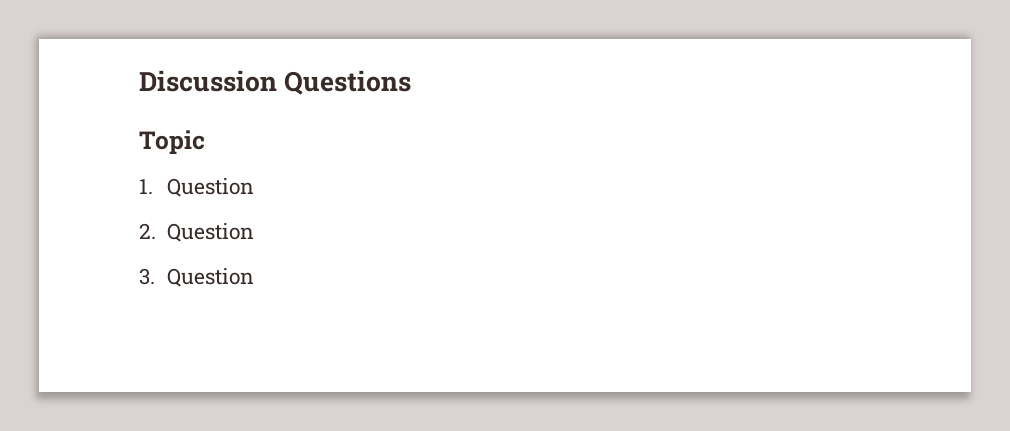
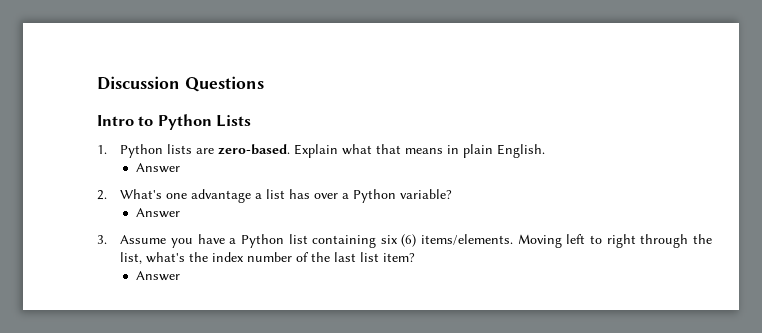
[139,130,205,154] [139,178,255,197] [139,223,255,242] [139,268,255,287] Topic // 1. Question // 2. Question // 3. Question -> [97,114,252,130] [97,144,546,158] [135,163,180,173] [97,189,453,203] [135,208,180,218] [97,234,712,248] [120,252,416,264] [135,271,180,281] Intro to Python Lists // 1. Python lists are zero-based. Explain what that means in plain English. // Answer // 2. What's one advantage a list has over a Python variable? // Answer // 3. Assume you have a Python list containing six (6) items/elements. Moving left to right through the list, what's the index number of the last list item? // Answer

